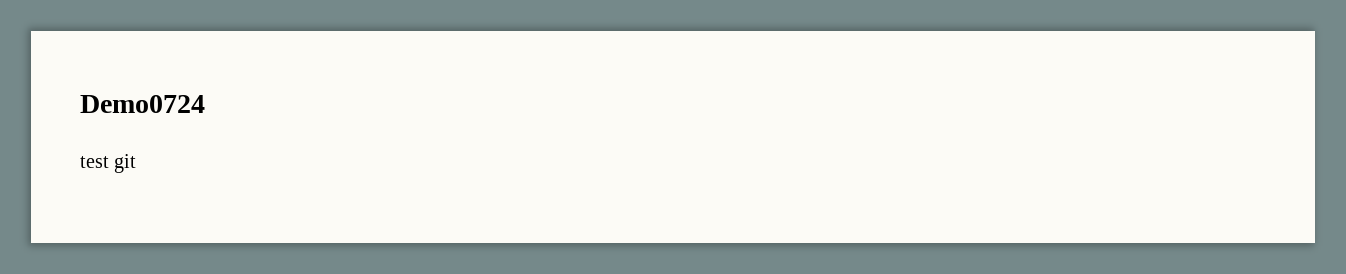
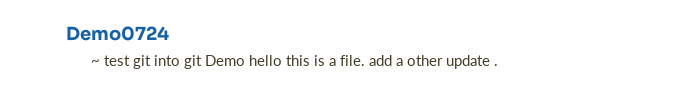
(205, 104) none -> [91,59,101,66] ~
(137, 163) none -> [154,55,499,69] into git Demo hello this is a file. add a other update .

